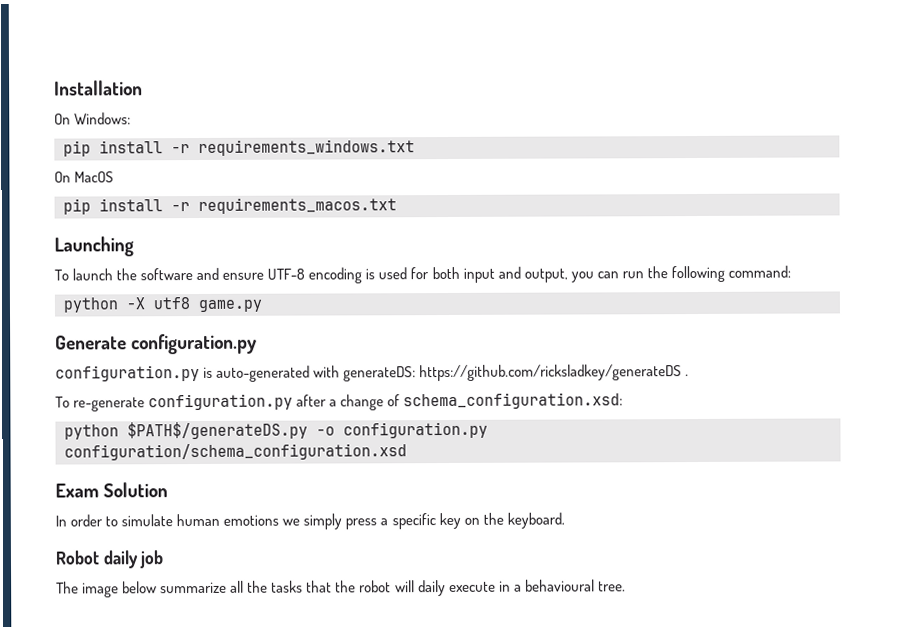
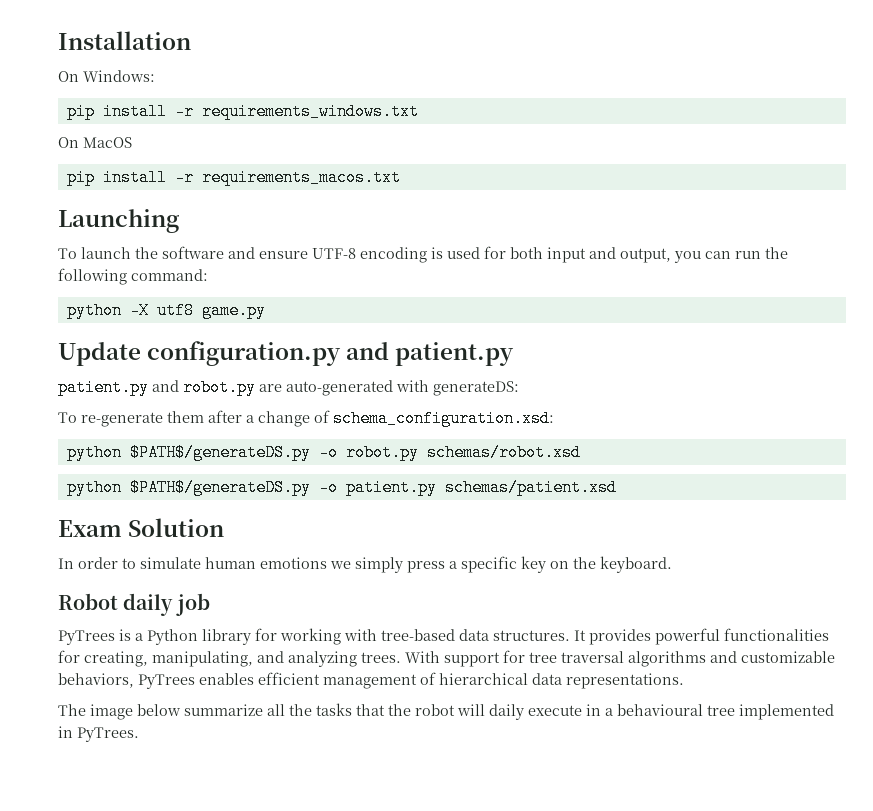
[55,333,258,355] [55,365,214,382] Generate configuration.py // configuration.py is -> [58,341,515,366] [58,379,282,396] Update configuration.py and patient.py // patient.py and robot.py are
[419,364,690,382] https://github.com/ricksladkey/generateDS . -> (519, 388) none
[148,393,294,411] configuration.py -> [167,411,204,423] them
[343,421,488,439] [64,443,407,461] configuration.py configuration/schema_configuration.xsd -> [345,444,581,461] [66,479,617,496] robot.py schemas/robot.xsd // python $PATH$/generateDS.py -o patient.py schemas/patient.xsd
(165, 559) none -> [58,628,829,645] [58,650,835,667] [58,672,684,689] // PyTrees is a Python library for working with tree-based data structures. It provides powerful functionalities for creating, manipulating, and analyzing trees. With support for tree traversal algorithms and customizable behaviors, PyTrees enables efficient management of hierarchical data representations.
[597,581,626,592] tree. -> [707,704,834,720] [58,726,139,742] tree implemented in PyTrees.

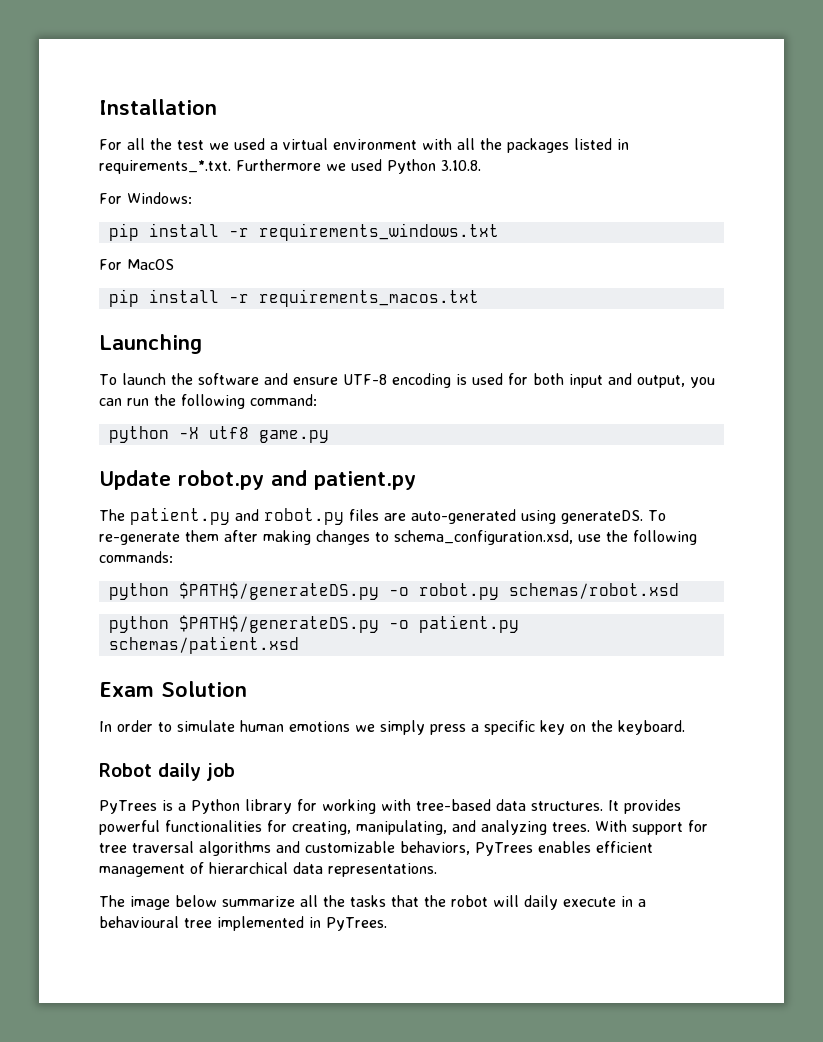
[58,71,79,82] On -> [99,138,629,153] [99,159,481,174] [99,193,122,204] For all the test we used a virtual environment with all the packages listed in requirements_*.txt. Furthermore we used Python 3.10.8. // For
[58,137,79,148] On -> [99,259,122,270] For
[147,341,342,366] configuration.py -> [178,470,264,490] robot.py
(515, 354) none -> [99,509,125,521] The
(256, 387) none -> [349,509,379,521] files
[396,380,519,396] with generateDS: // -> [521,510,643,524] using generateDS.
[246,410,554,427] a change of schema_configuration.xsd: -> [263,530,697,545] [99,551,173,563] making changes to schema_configuration.xsd, use the following commands:

